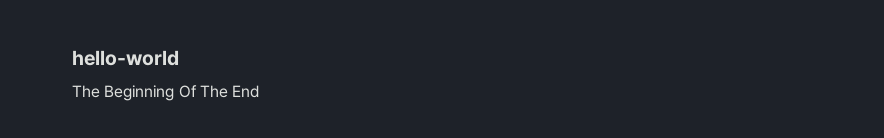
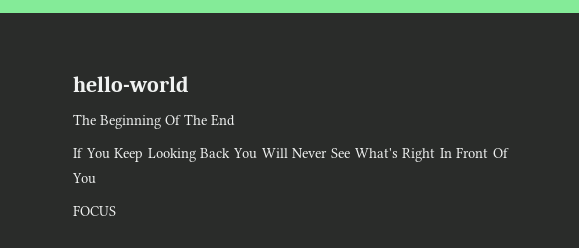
(260, 91) none -> [73,147,510,162] [72,173,96,184] [73,205,116,216] // If You Keep Looking Back You Will Never See What's Right In Front Of You // FOCUS

